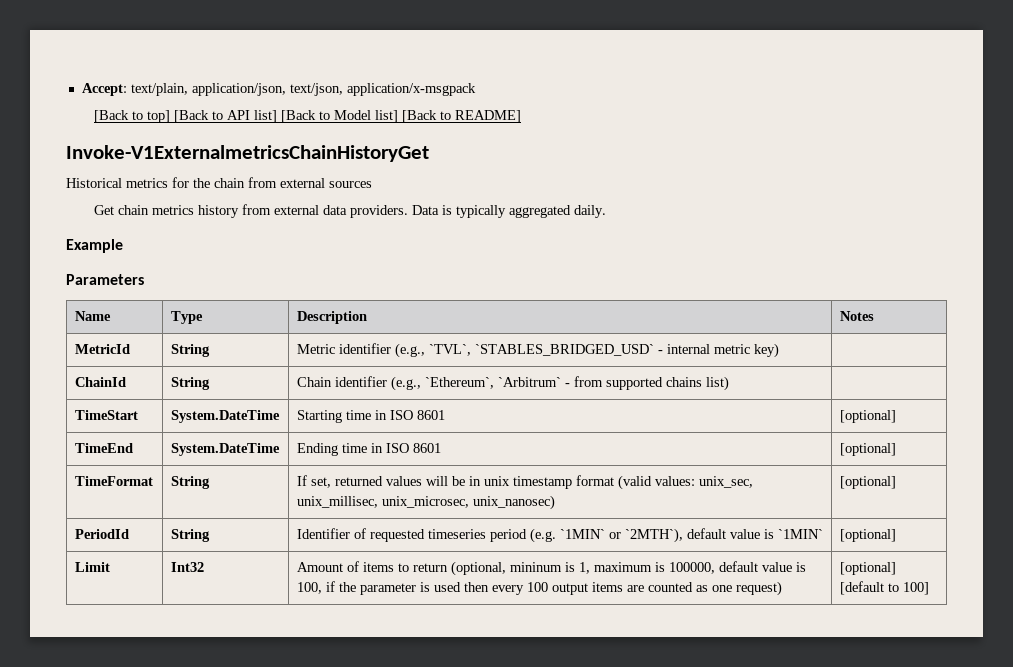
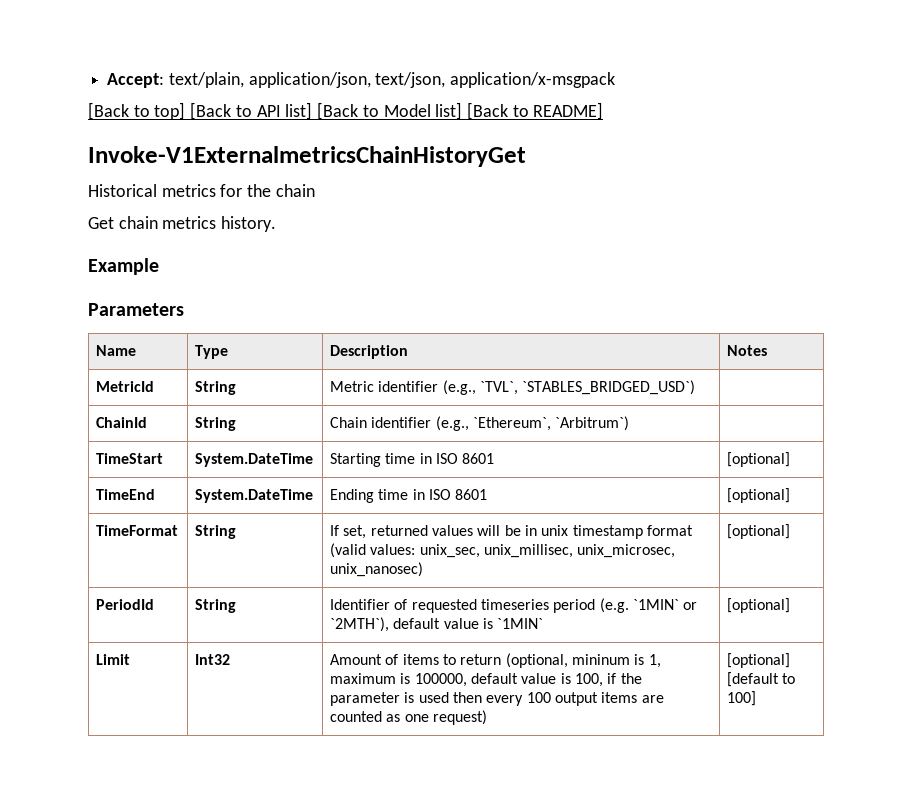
[248,177,372,188] from external sources -> (315, 190) none
[198,204,607,218] history from external data providers. Data is typically aggregated daily. -> [221,216,277,232] history.
[474,343,779,358] `STABLES_BRIDGED_USD` - internal metric key) -> [522,380,696,395] `STABLES_BRIDGED_USD`)
[497,376,729,391] `Arbitrum` - from supported chains list) -> [555,416,630,431] `Arbitrum`)

